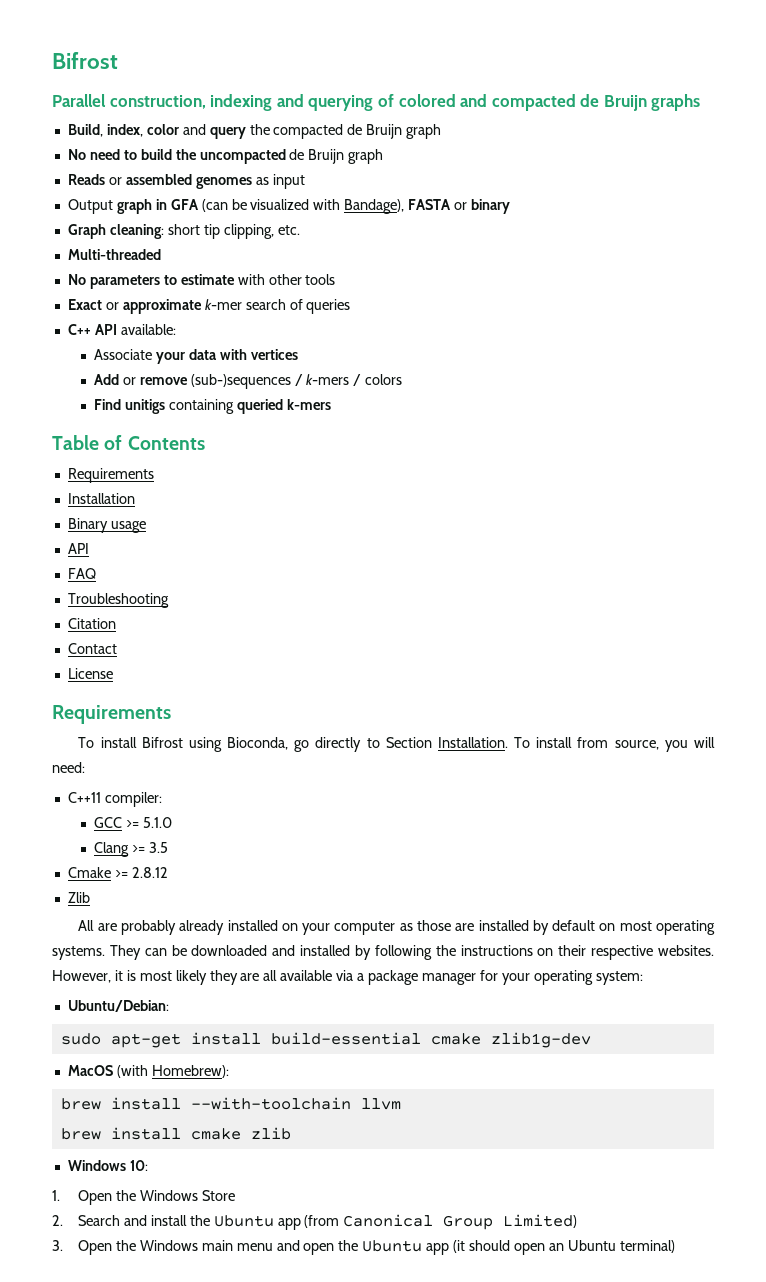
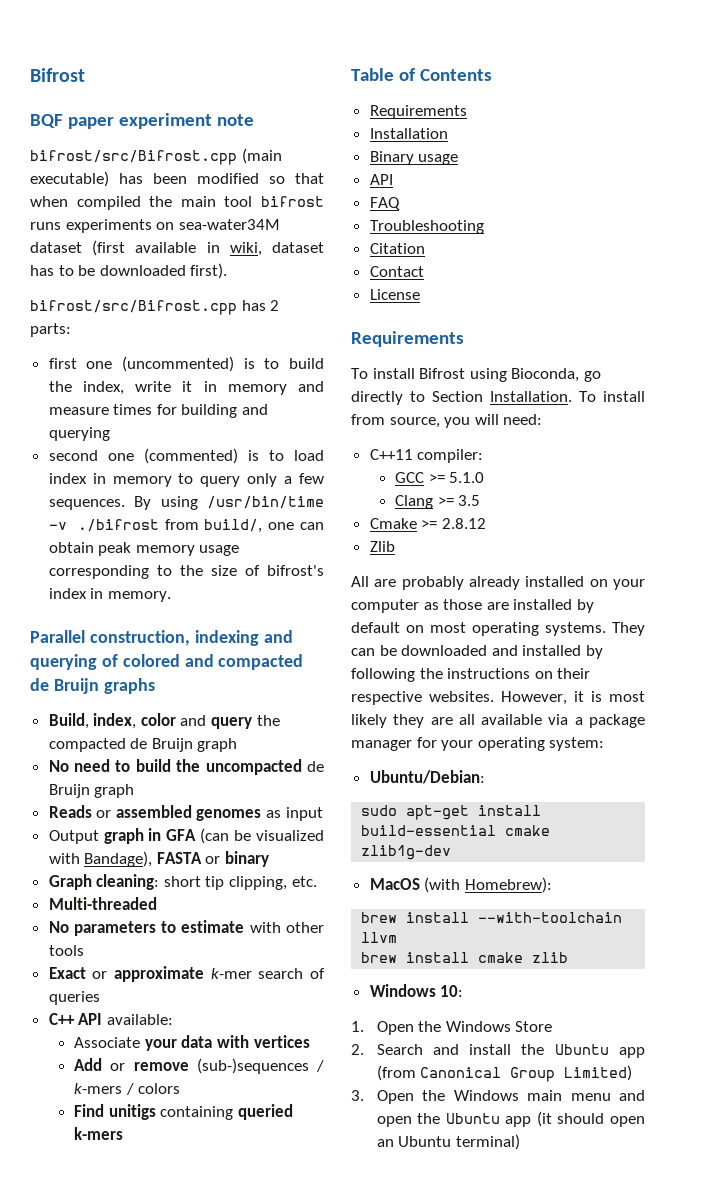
[52,52,118,69] Bifrost -> [30,68,85,82] [30,113,254,129] [30,148,282,165] [30,171,324,187] [30,196,324,210] [30,219,280,233] [30,240,324,256] [30,263,228,279] [30,300,280,315] [30,323,71,337] [48,356,324,372] [48,381,324,395] [48,404,269,418] [48,427,110,441] [48,448,324,464] [48,473,324,487] [48,496,324,510] [48,519,324,533] [48,542,240,556] [48,565,324,579] [48,588,171,602] Bifrost // BQF paper experiment note // bifrost/src/Bifrost.cpp (main executable) has been modified so that when compiled the main tool bifrost runs experiments on sea-water34M dataset (first available in wiki, dataset has to be downloaded first). // bifrost/src/Bifrost.cpp has 2 parts: // first one (uncommented) is to build the index, write it in memory and measure times for building and querying // second one (commented) is to load index in memory to query only a few sequences. By using /usr/bin/time -v ./bifrost from build/, one can obtain peak memory usage corresponding to the size of bifrost's index in memory.

